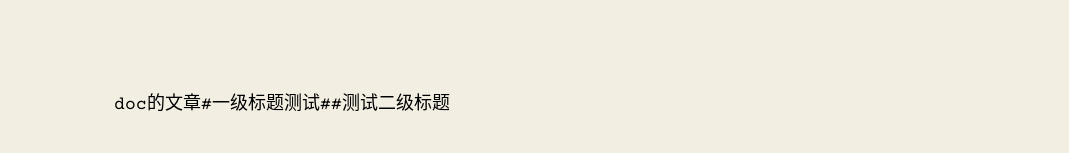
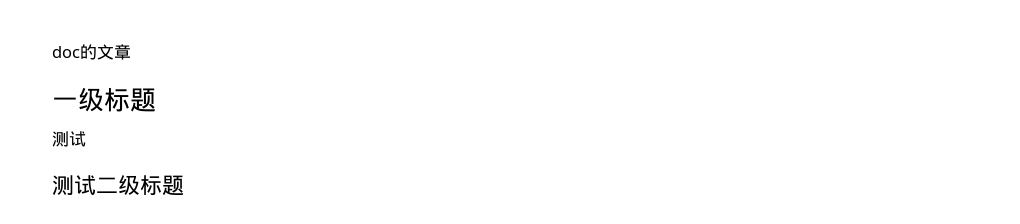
[200,98,212,110] # -> (131, 52) //
[283,93,342,112] 测试## -> [52,131,86,147] // 测试 //

